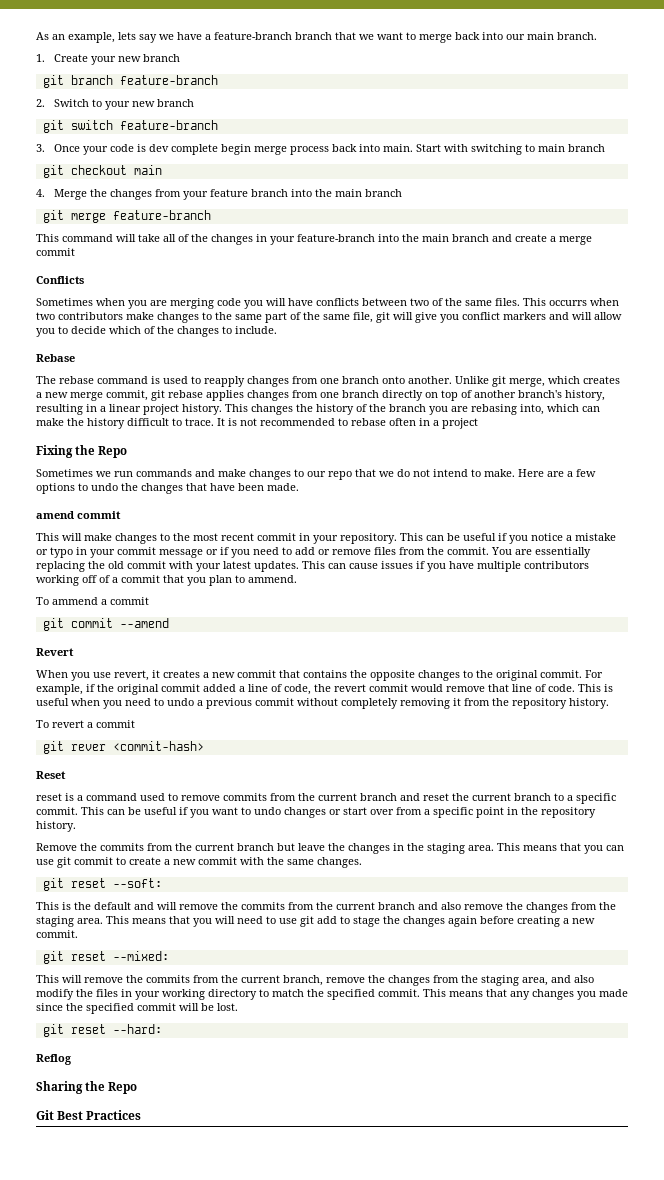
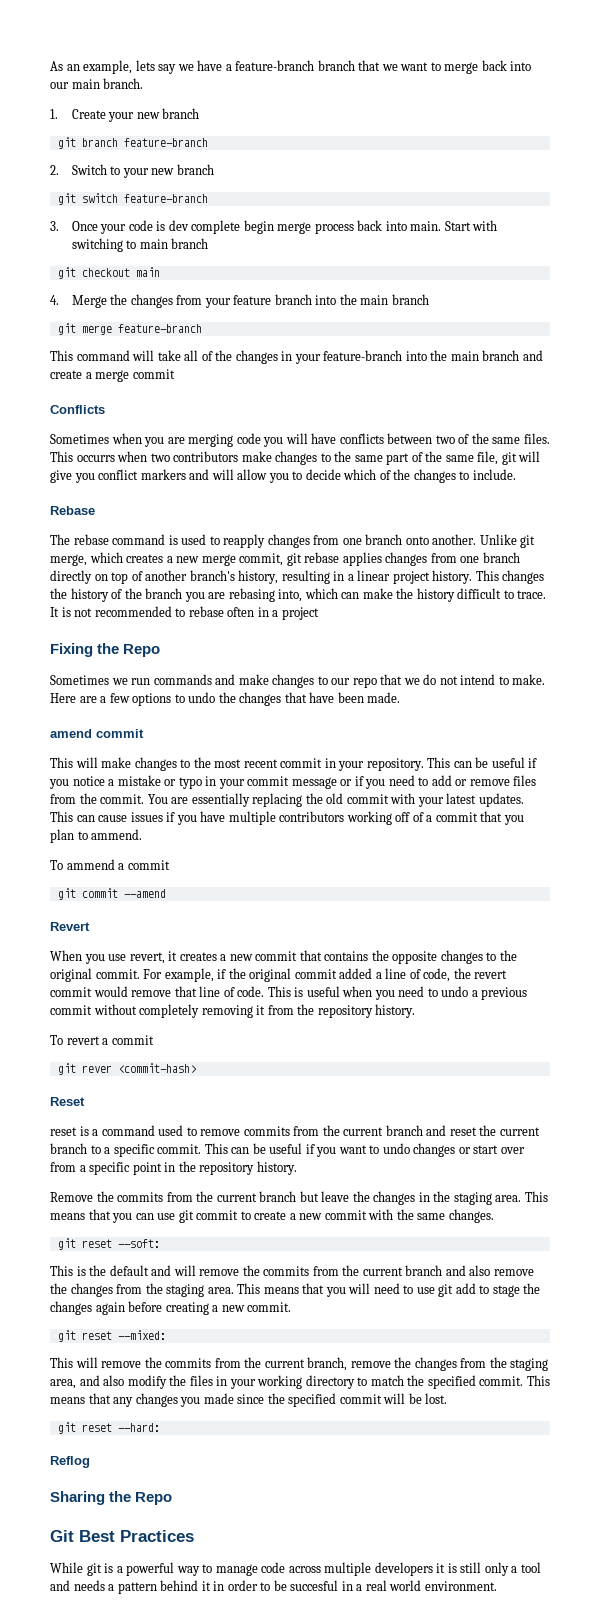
(142, 1115) none -> [50,1562,541,1576] [50,1580,497,1594] // While git is a powerful way to manage code across multiple developers it is still only a tool and needs a pattern behind it in order to be succesful in a real world environment.

